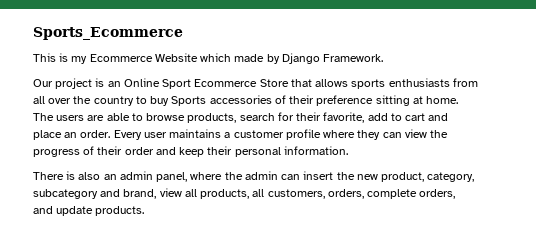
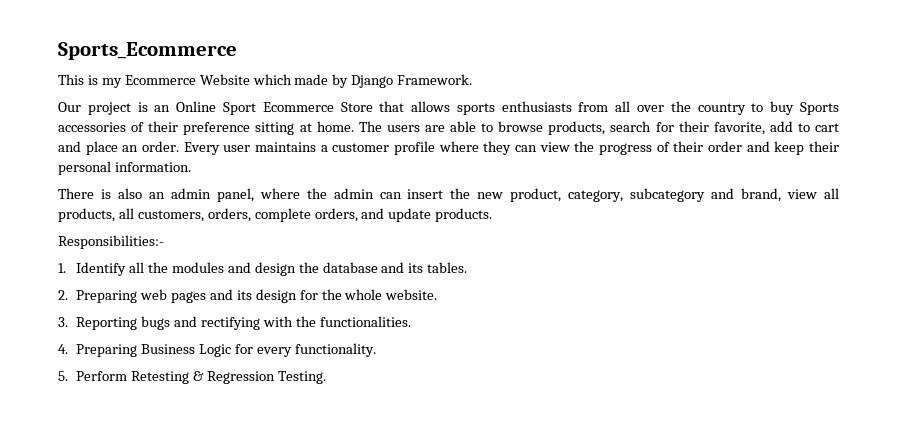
(145, 211) none -> [58,235,164,249] [58,262,468,276] [58,289,438,303] [58,316,411,330] [58,343,376,357] [58,371,326,384] // Responsibilities:- // 1. Identify all the modules and design the database and its tables. // 2. Preparing web pages and its design for the whole website. // 3. Reporting bugs and rectifying with the functionalities. // 4. Preparing Business Logic for every functionality. // 5. Perform Retesting & Regression Testing.

